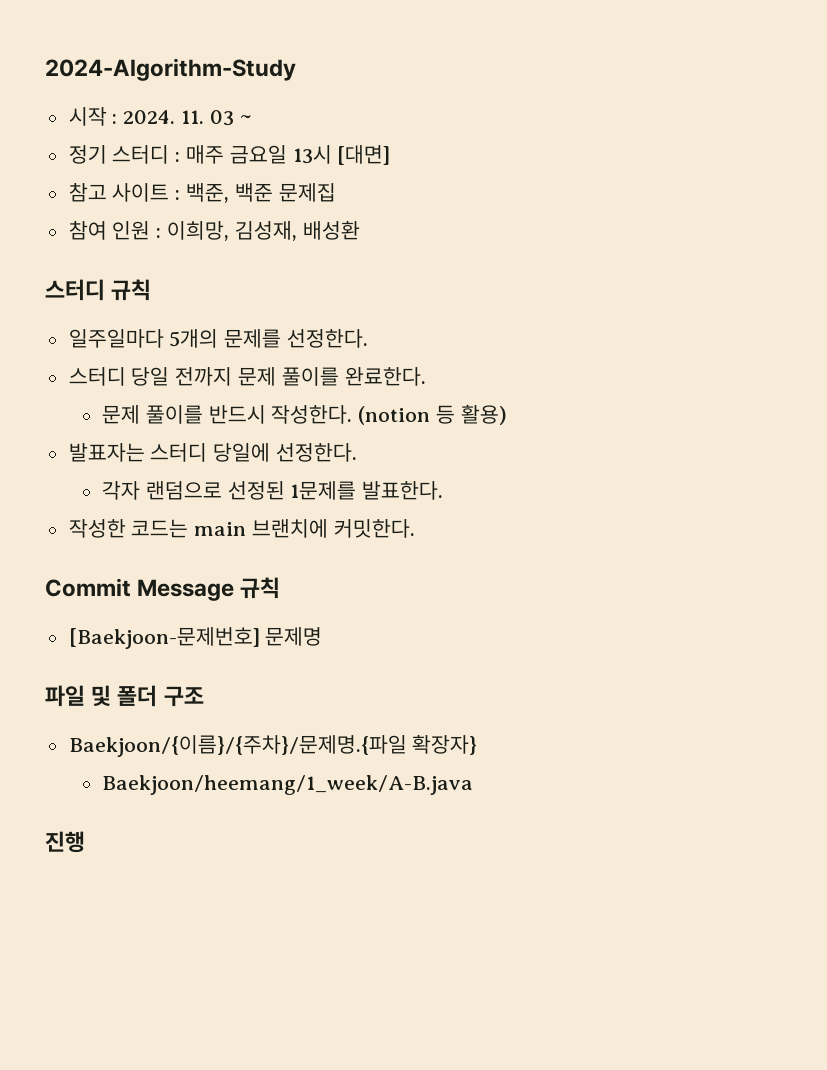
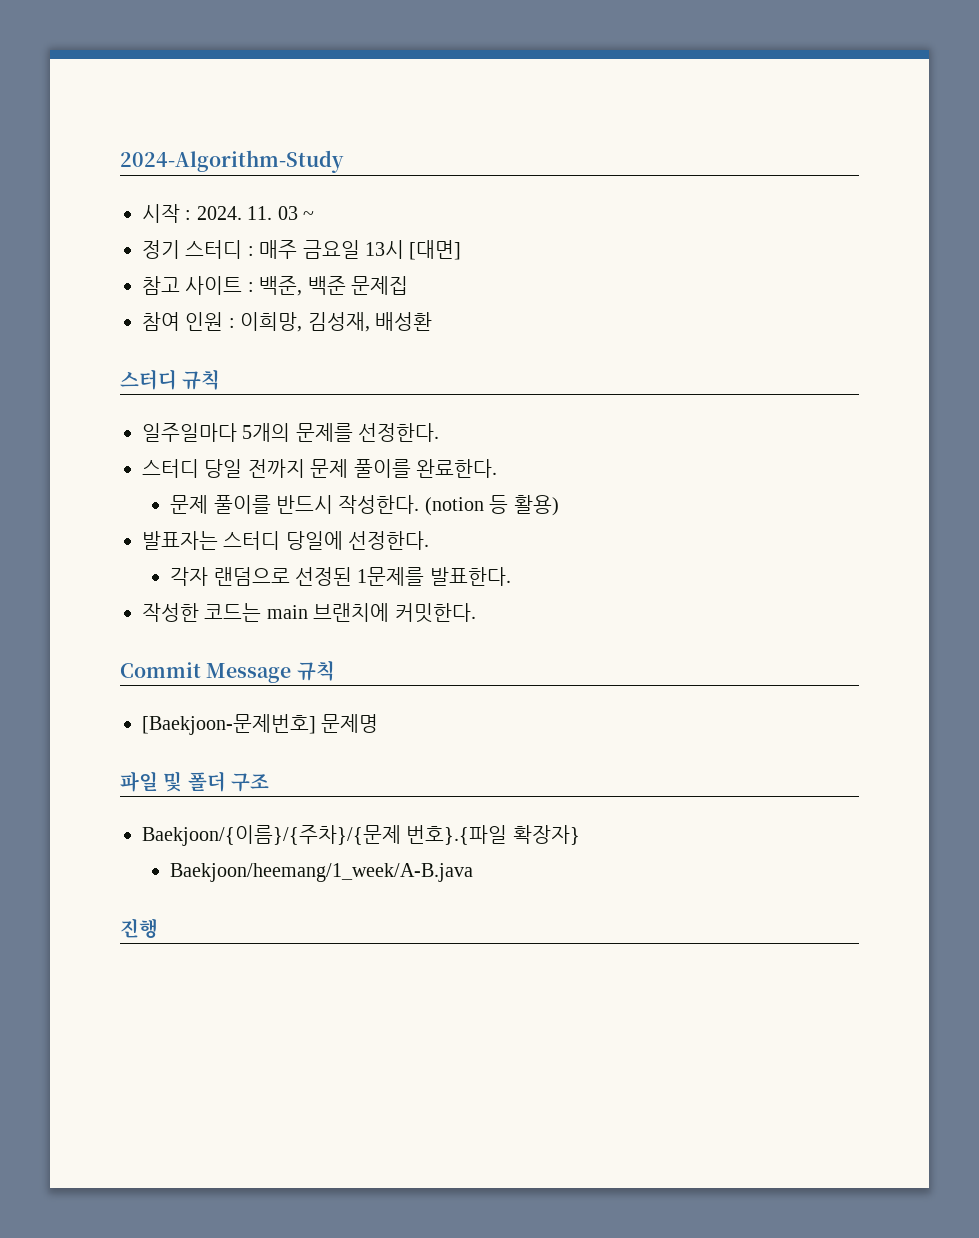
[68,735,407,757] Baekjoon/{이름}/{주차}/문제명.{파일 -> [142,825,508,846] Baekjoon/{이름}/{주차}/{문제 번호}.{파일

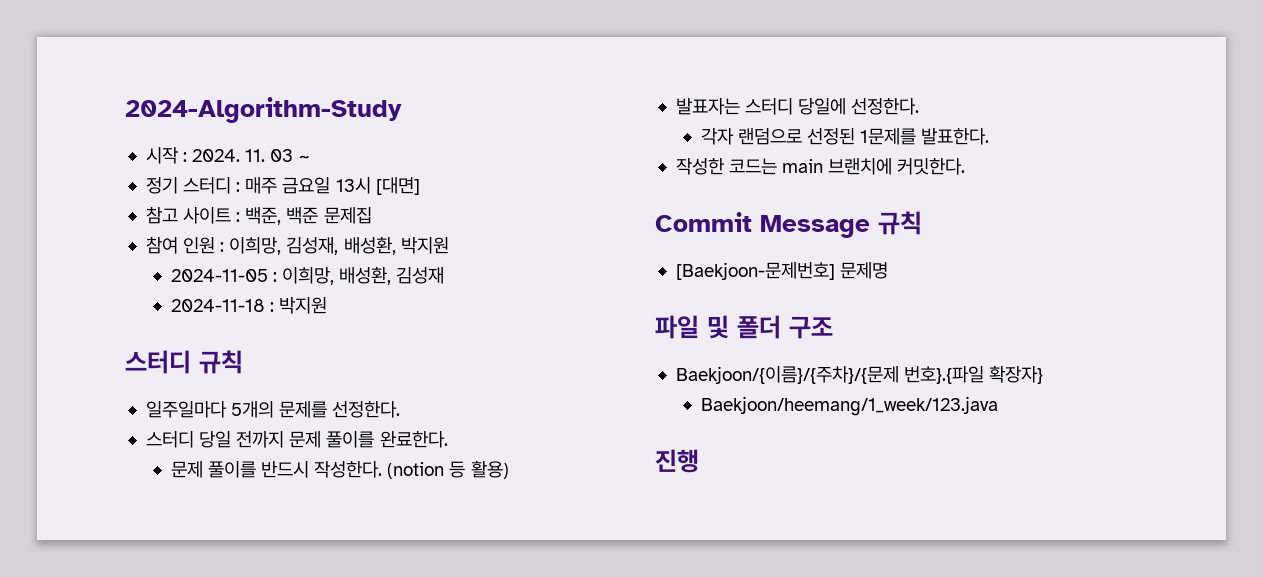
[375,312,432,331] 배성환 -> [343,236,449,255] [170,266,445,285] [170,297,328,314] 배성환, 박지원 // 2024-11-05 : 이희망, 배성환, 김성재 // 2024-11-18 : 박지원
[170,863,474,882] Baekjoon/heemang/1_week/A-B.java -> [700,396,998,416] Baekjoon/heemang/1_week/123.java

